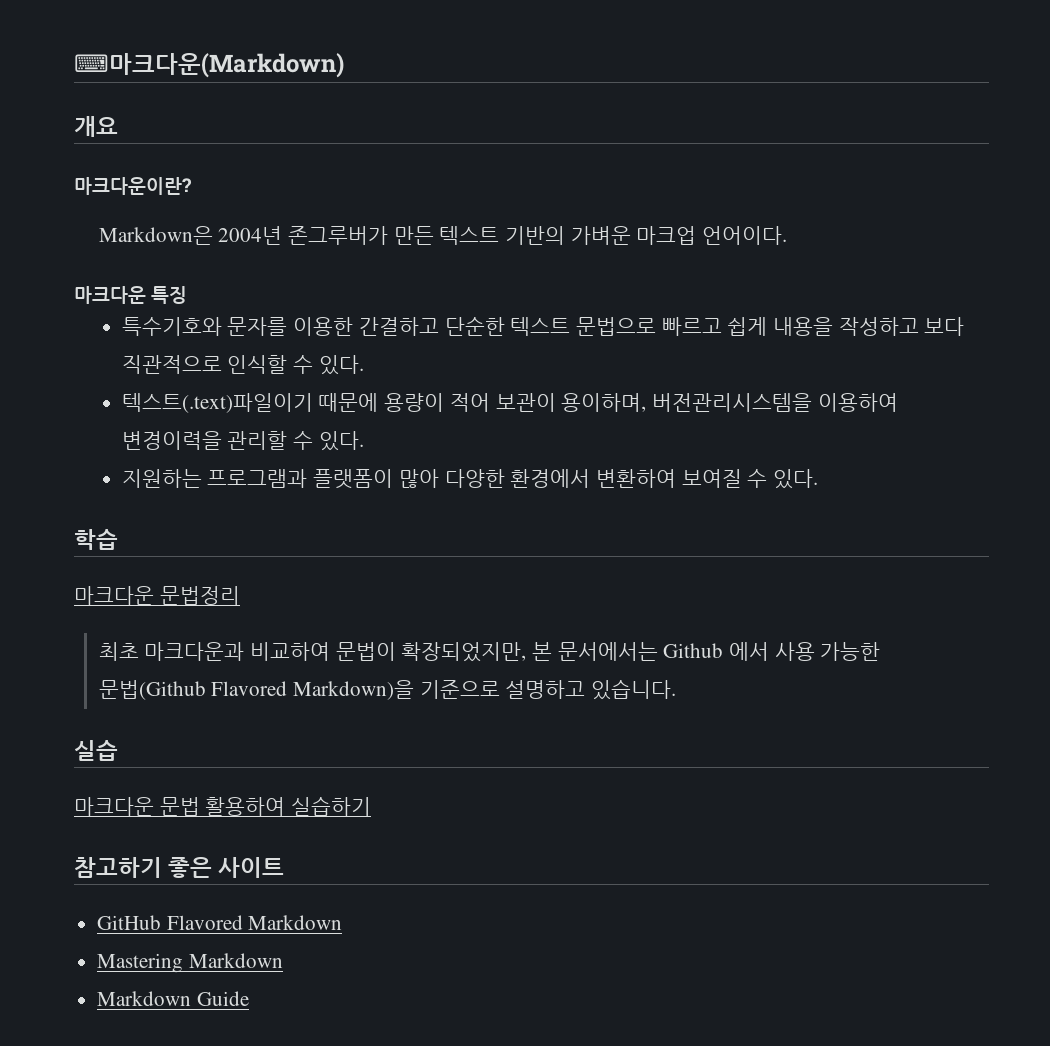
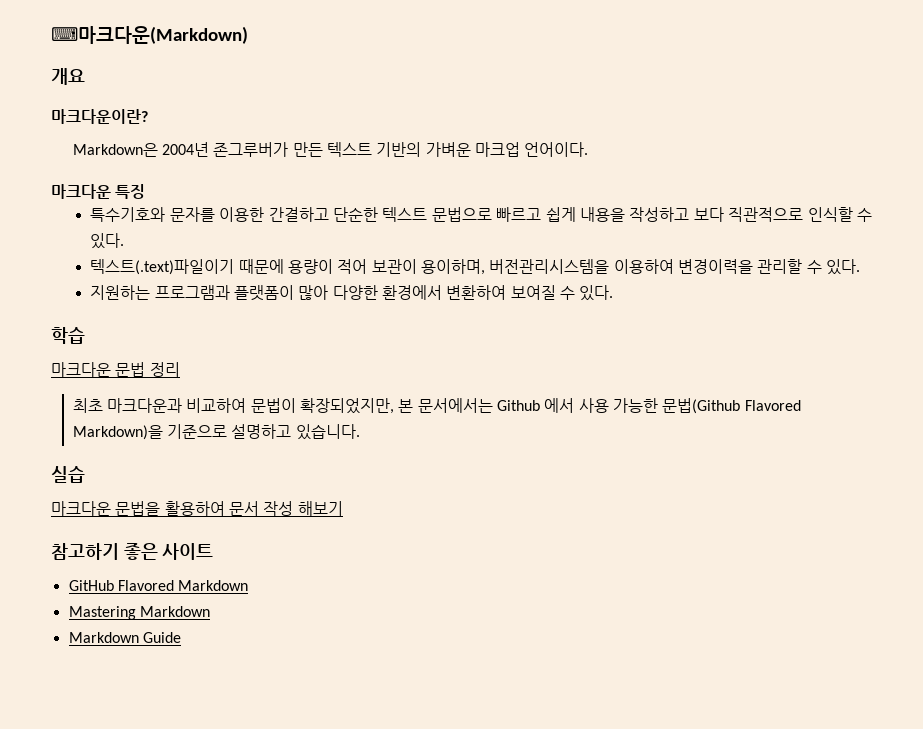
[159,586,240,605] 문법정리 -> [115,362,180,377] 문법 정리
[159,796,372,816] 문법 활용하여 실습하기 -> [115,501,343,516] 문법을 활용하여 문서 작성 해보기

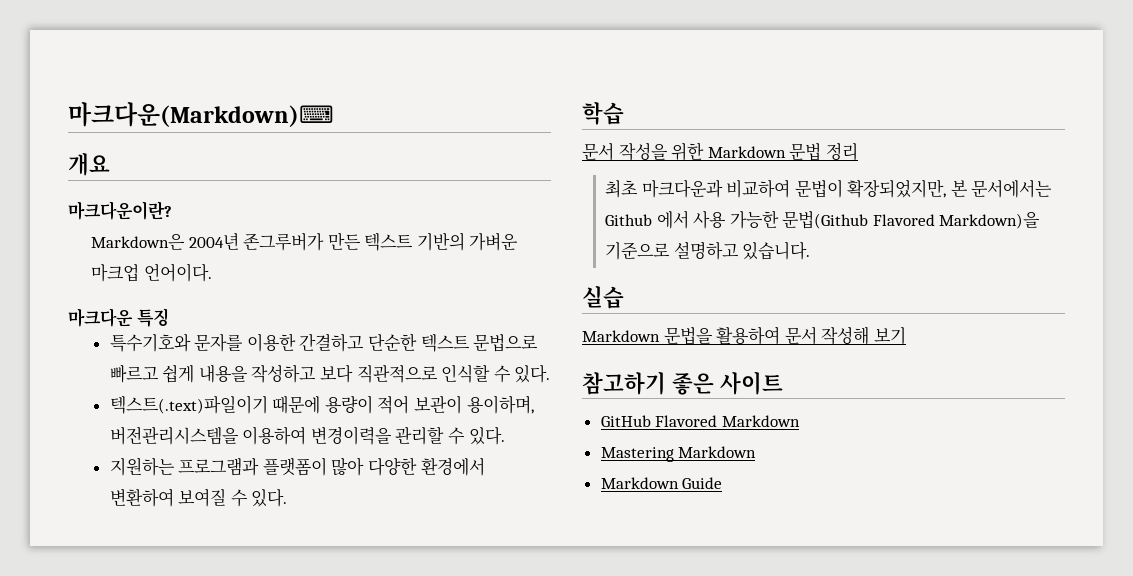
[51,26,248,44] ⌨마크다운(Markdown) -> [68,102,334,127] 마크다운(Markdown)⌨
[51,362,111,377] 마크다운 -> [582,142,786,161] 문서 작성을 위한 Markdown
[51,501,111,516] 마크다운 -> [582,330,660,342] Markdown
[263,501,343,516] 작성 해보기 -> [821,326,906,345] 작성해 보기

